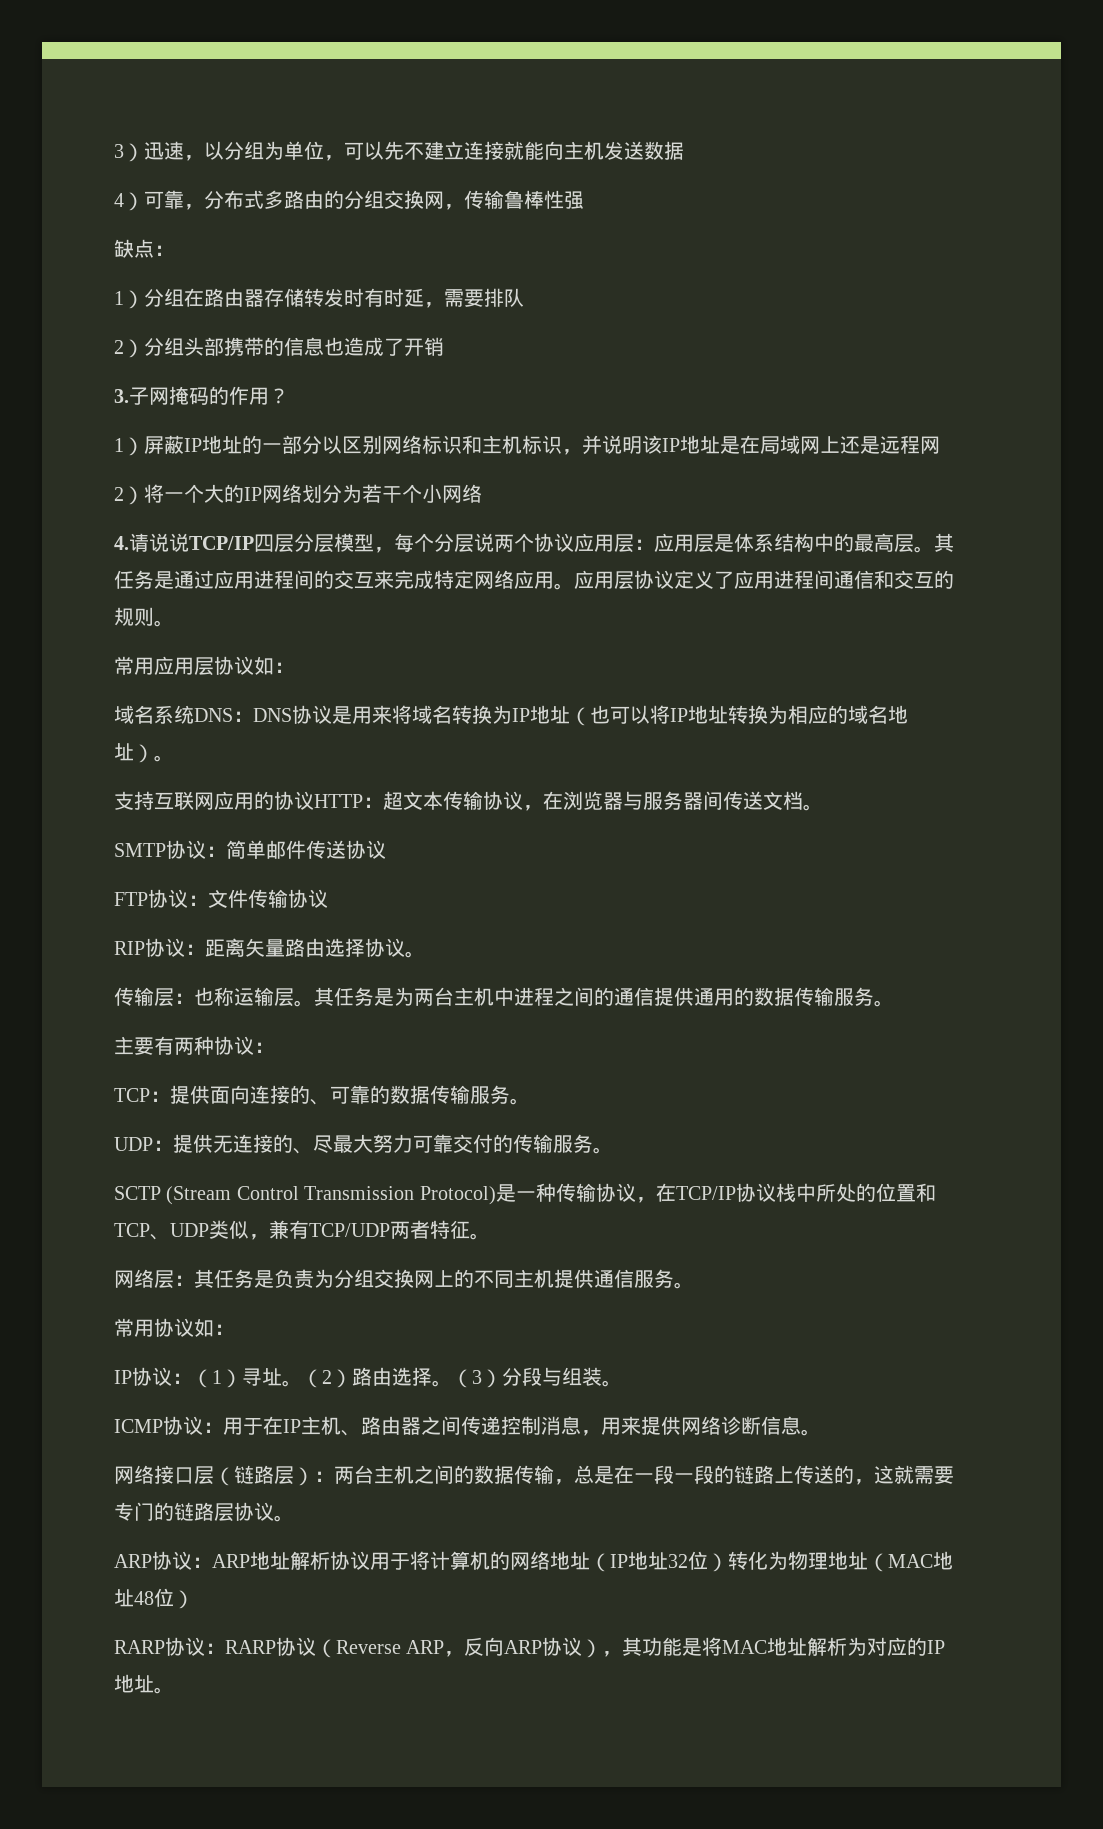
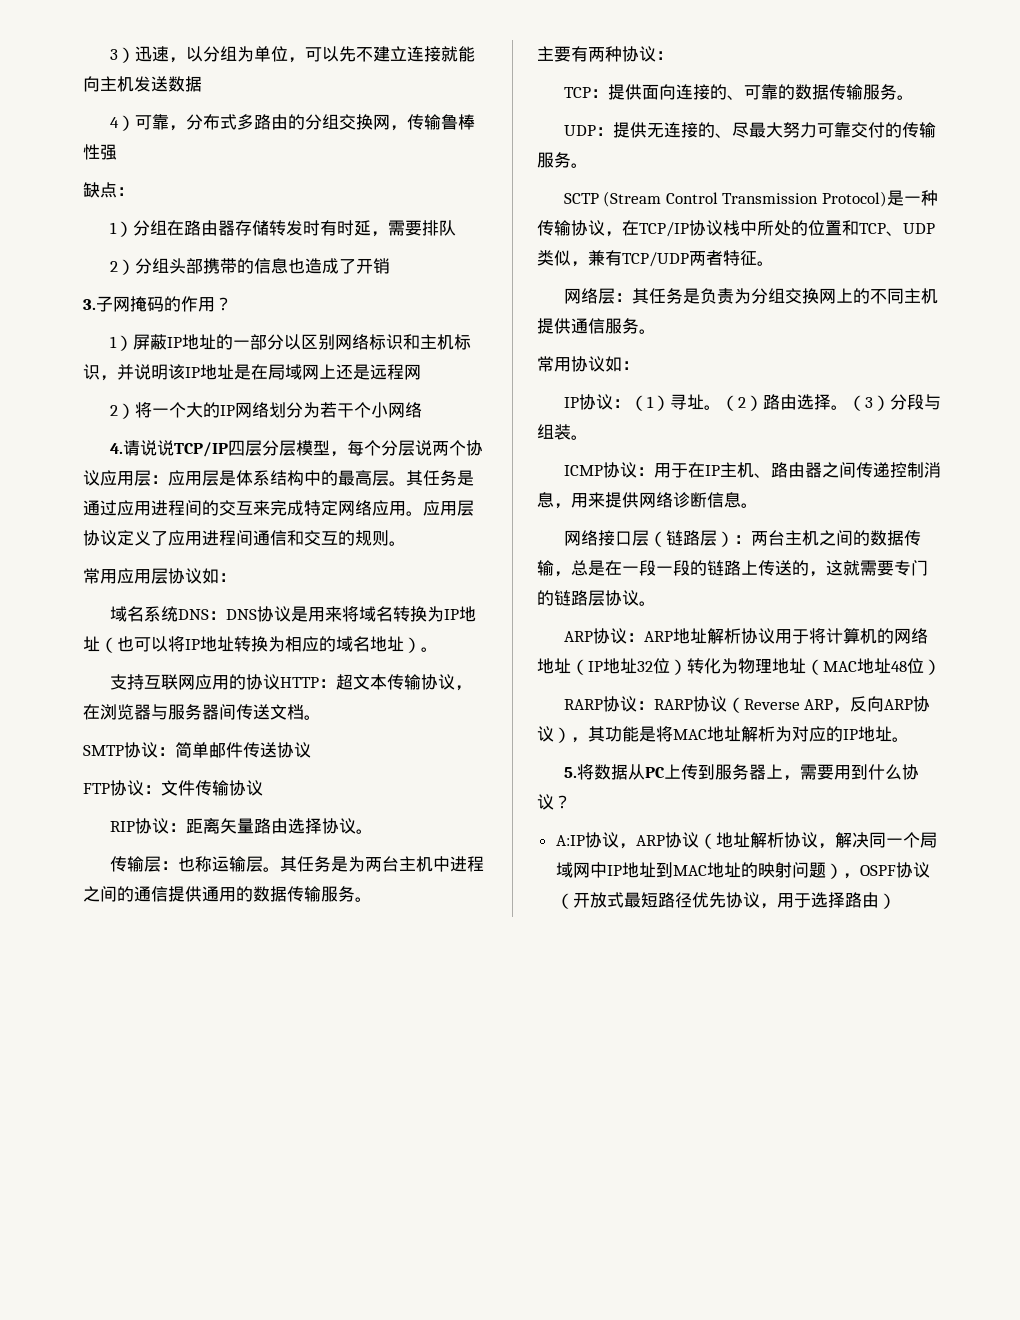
(174, 1690) none -> [563,764,919,781] [537,794,571,810] [555,832,937,849] [555,862,930,879] [555,892,896,909] // 5.将数据从PC上传到服务器上，需要用到什么协议？ // A:IP协议，ARP协议（地址解析协议，解决同一个局域网中IP地址到MAC地址的映射问题），OSPF协议（开放式最短路径优先协议，用于选择路由）

